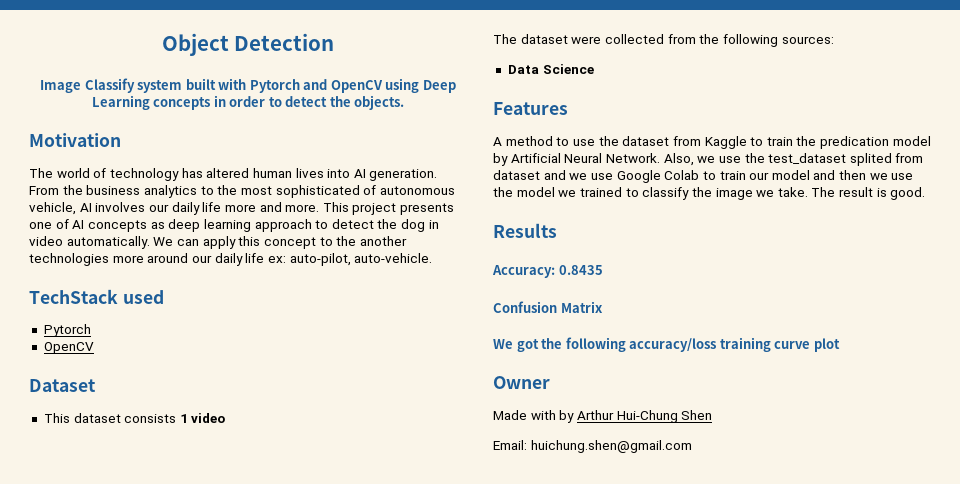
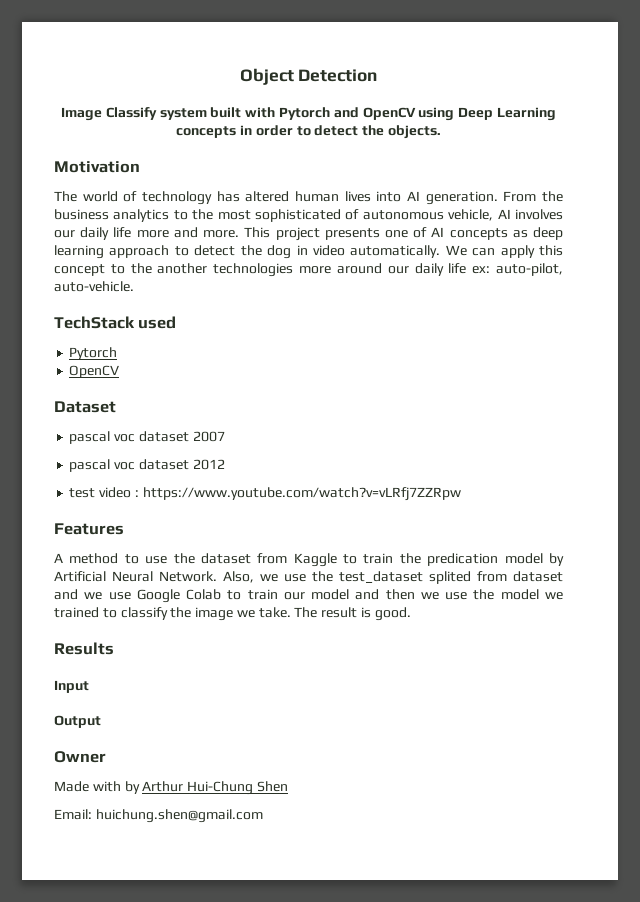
[43,413,226,423] [493,34,834,47] [507,64,594,74] This dataset consists 1 video // The dataset were collected from the following sources: // Data Science -> [69,431,225,444] [69,459,225,472] [69,487,461,501] pascal voc dataset 2007 // pascal voc dataset 2012 // test video : https://www.youtube.com/watch?v=vLRfj7ZZRpw
[492,265,603,278] [493,301,603,313] [493,337,840,352] Accuracy: 0.8435 // Confusion Matrix // We got the following accuracy/loss training curve plot -> [54,680,89,693] [54,715,101,728] Input // Output

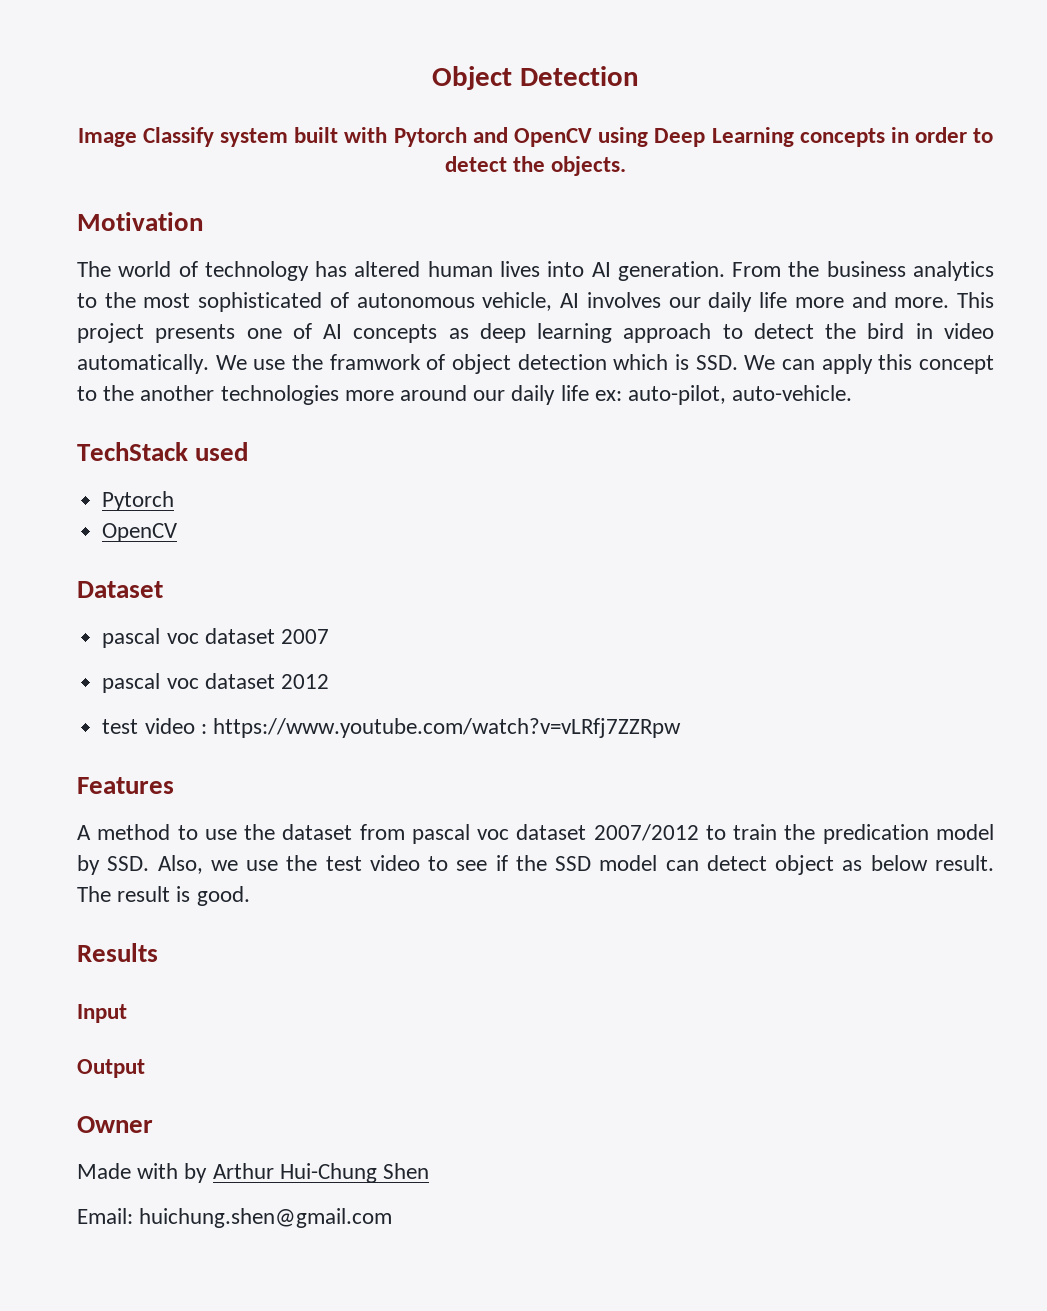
[267,245,292,259] dog -> [867,323,905,339] bird
(467, 250) none -> [253,354,776,374] use the framwork of object detection which is SSD. We
[293,553,337,567] Kaggle -> [411,824,699,844] pascal voc dataset 2007/2012
[54,571,217,582] Artificial Neural Network. -> [107,856,150,871] SSD.
[339,571,563,584] [54,589,563,603] [54,607,291,621] test_dataset splited from dataset and we use Google Colab to train our model and then we use the model we trained to classify the image we take. -> [325,855,995,875] test video to see if the SSD model can detect object as below result.

